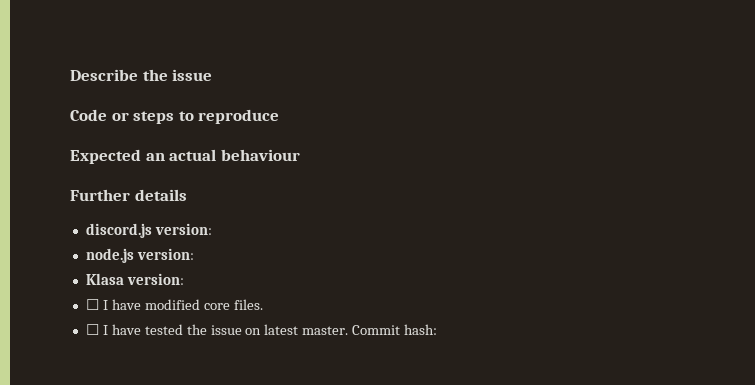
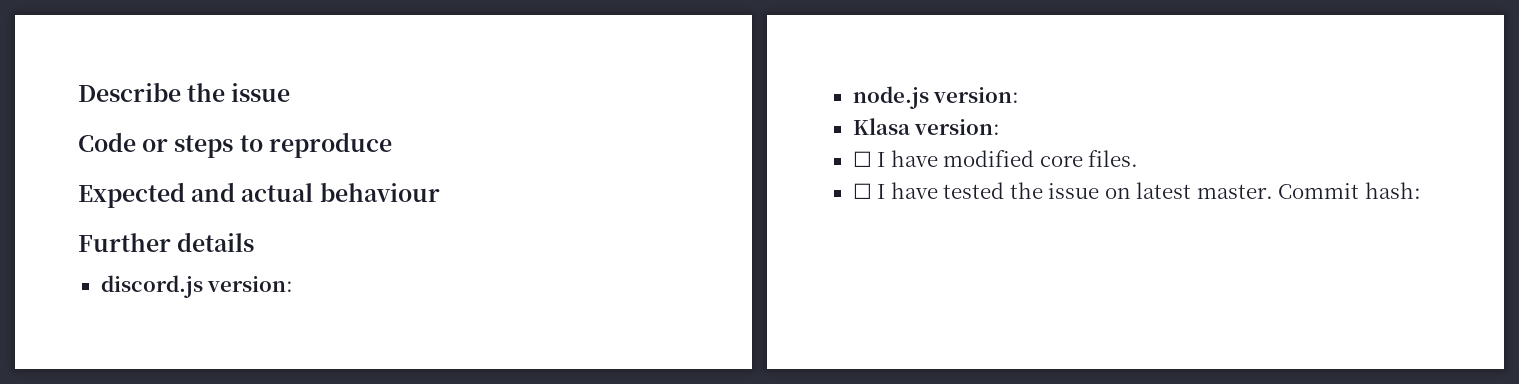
[145,153,165,161] an -> [191,182,236,202] and

